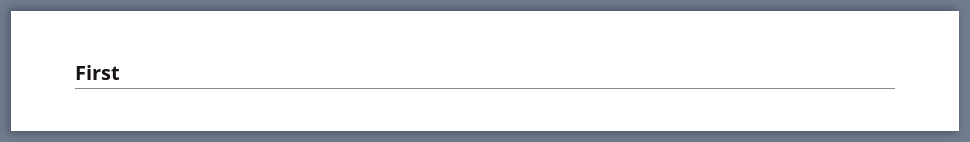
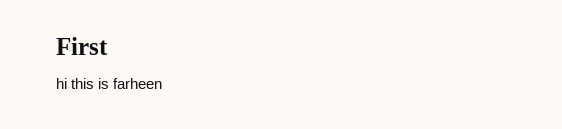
(120, 72) none -> [56,78,163,89] // hi this is farheen

